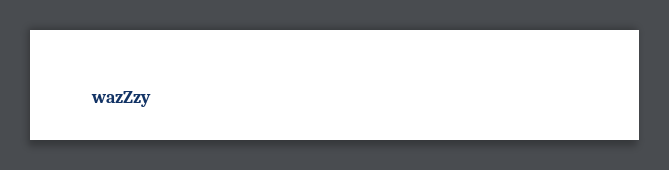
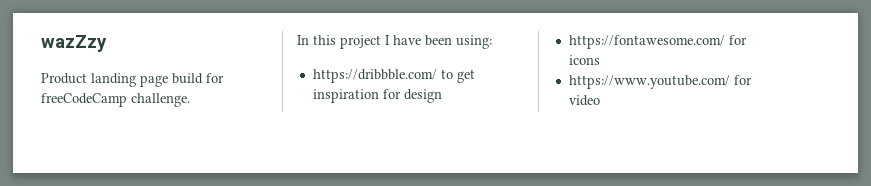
(151, 99) none -> [41,73,224,87] [41,93,190,107] [297,35,492,49] [312,69,475,83] [312,89,442,103] [568,35,747,49] [568,55,600,65] [568,75,752,89] [568,95,600,106] // Product landing page build for freeCodeCamp challenge. // In this project I have been using: // https://dribbble.com/ to get inspiration for design // https://fontawesome.com/ for icons // https://www.youtube.com/ for video

